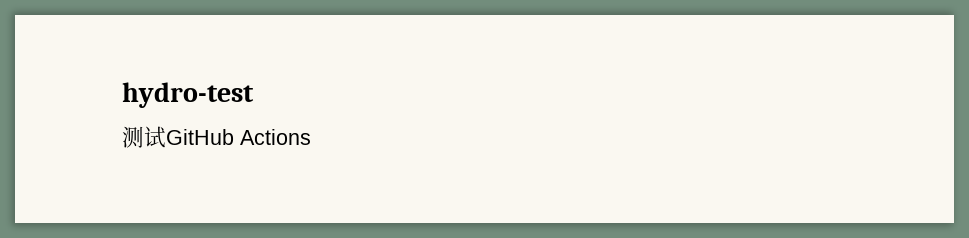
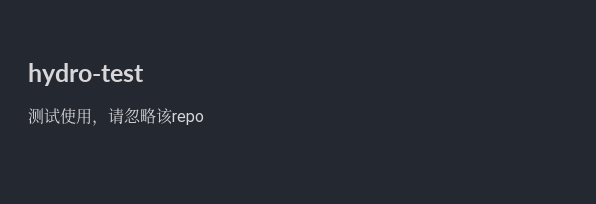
[166,129,311,145] GitHub Actions -> [60,108,204,126] 使用，请忽略该repo

